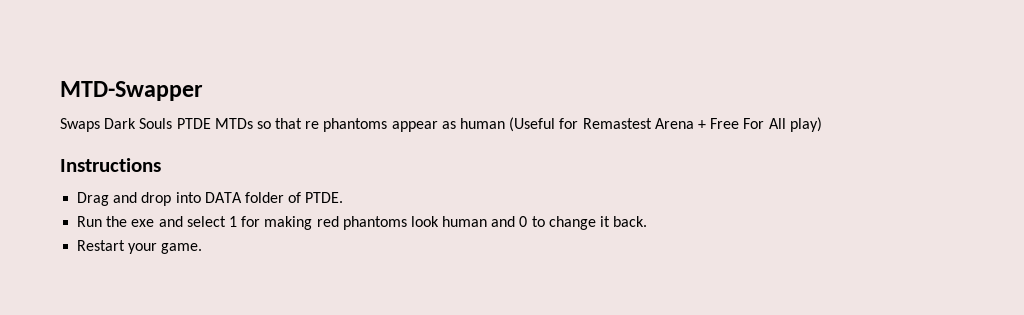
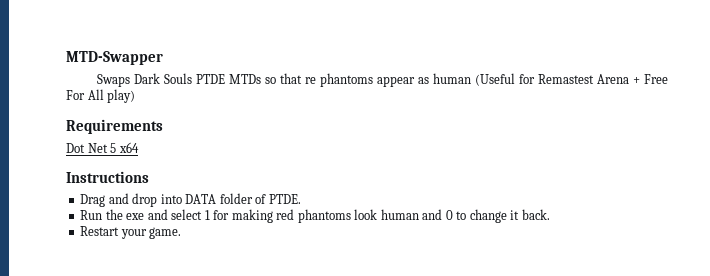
(822, 124) none -> [66,119,163,134] [66,142,139,153] // Requirements // Dot Net 5 x64

